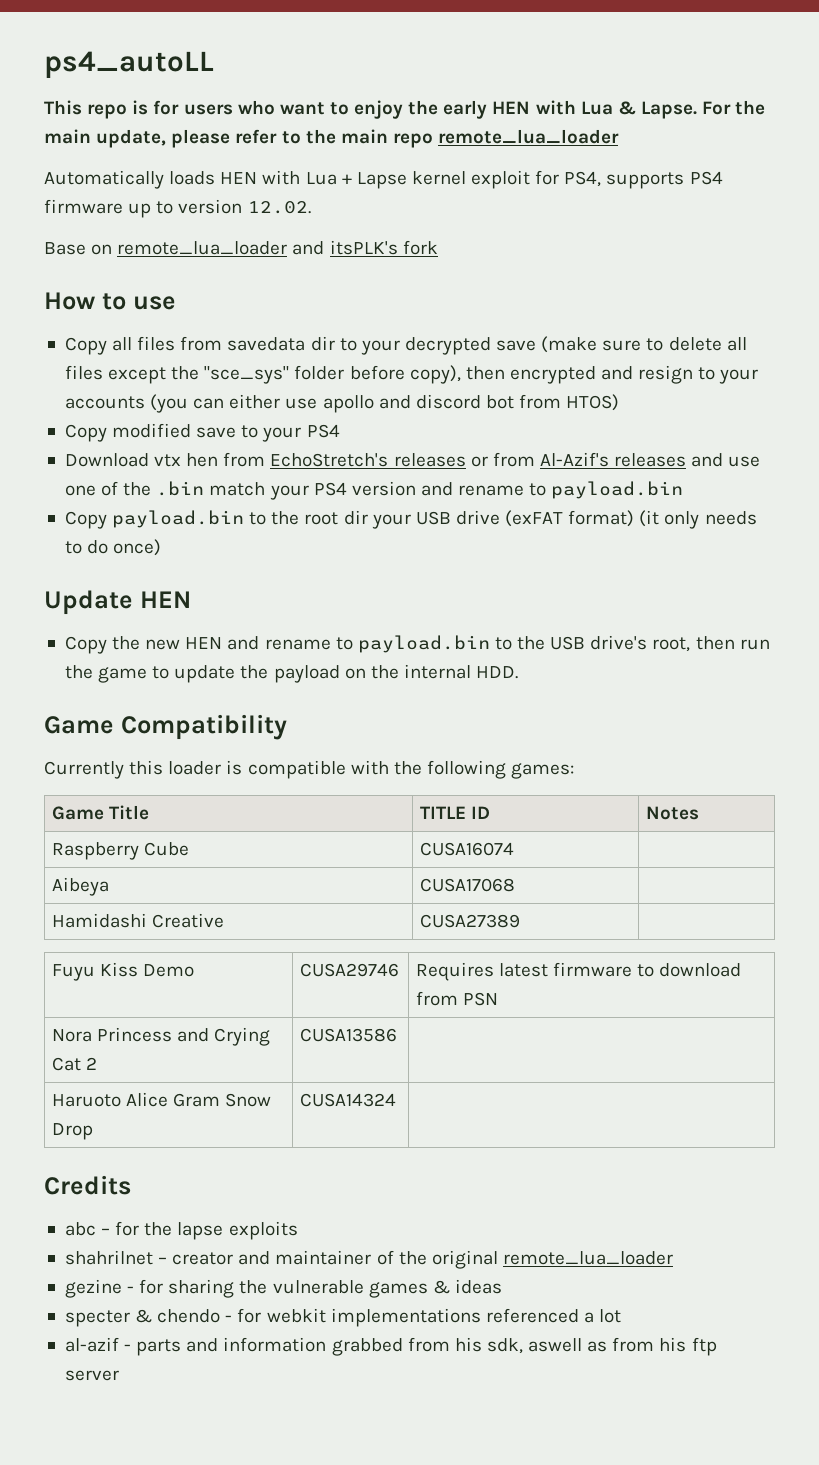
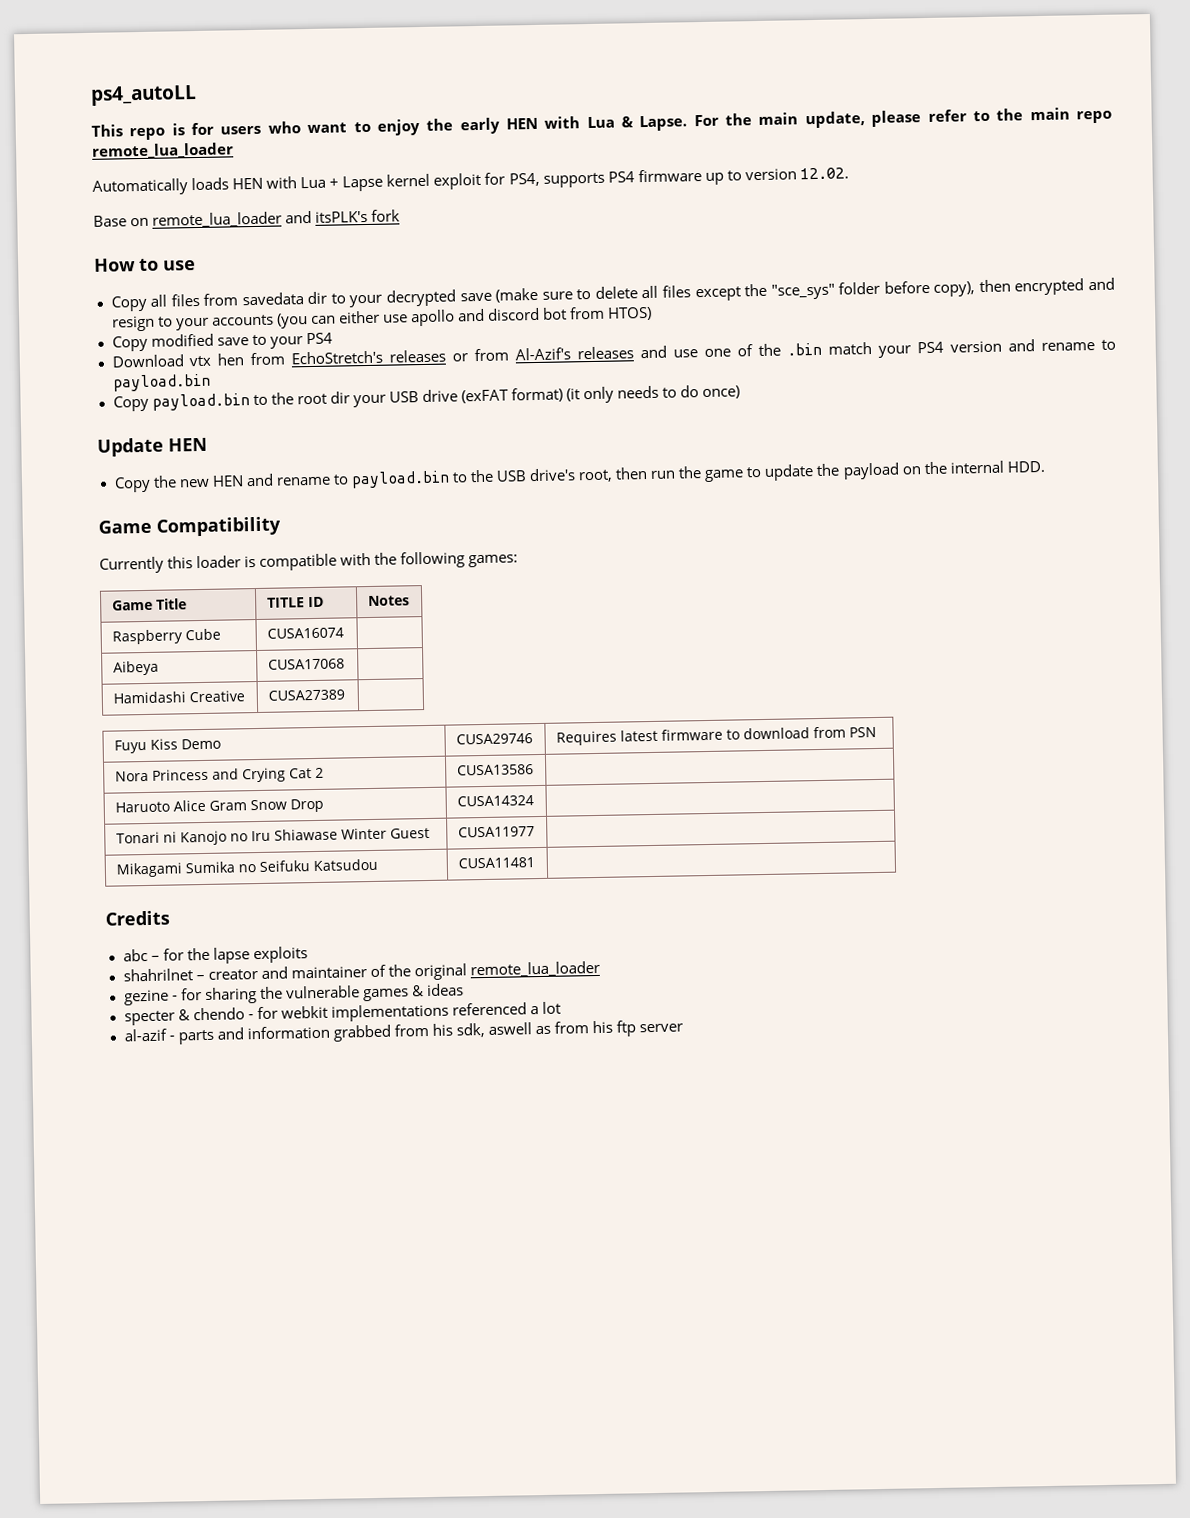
(396, 1100) none -> [115,827,430,846] [457,826,535,838] [115,858,378,878] [457,857,535,869] // Tonari ni Kanojo no Iru Shiawase Winter Guest | CUSA11977 | // Mikagami Sumika no Seifuku Katsudou | CUSA11481 |

